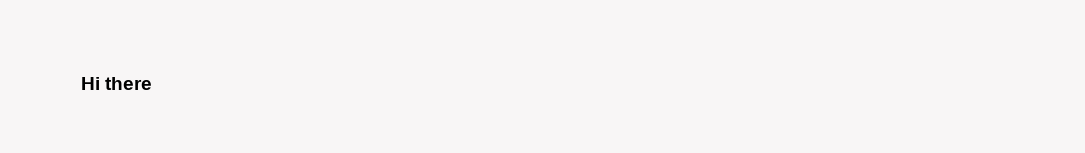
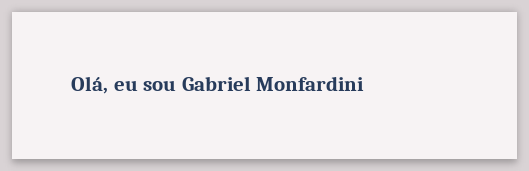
[81,77,153,90] Hi there -> [71,76,365,94] Olá, eu sou Gabriel Monfardini

